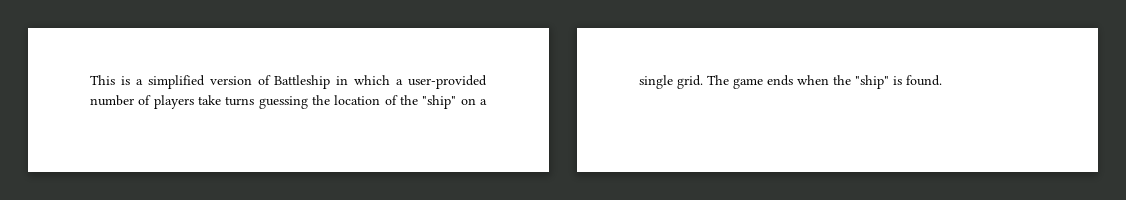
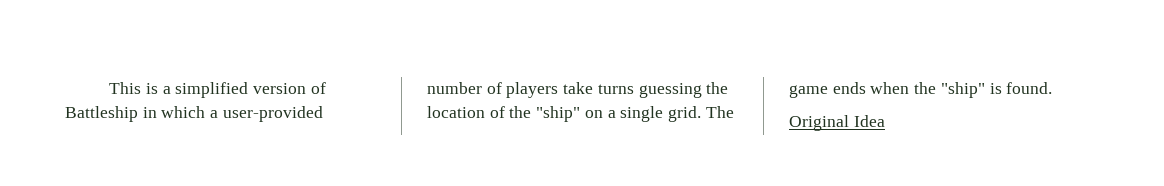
(942, 80) none -> [789,115,885,131] // Original Idea

